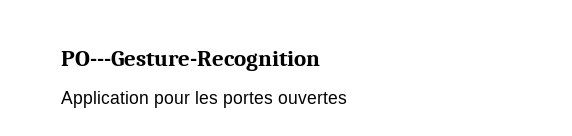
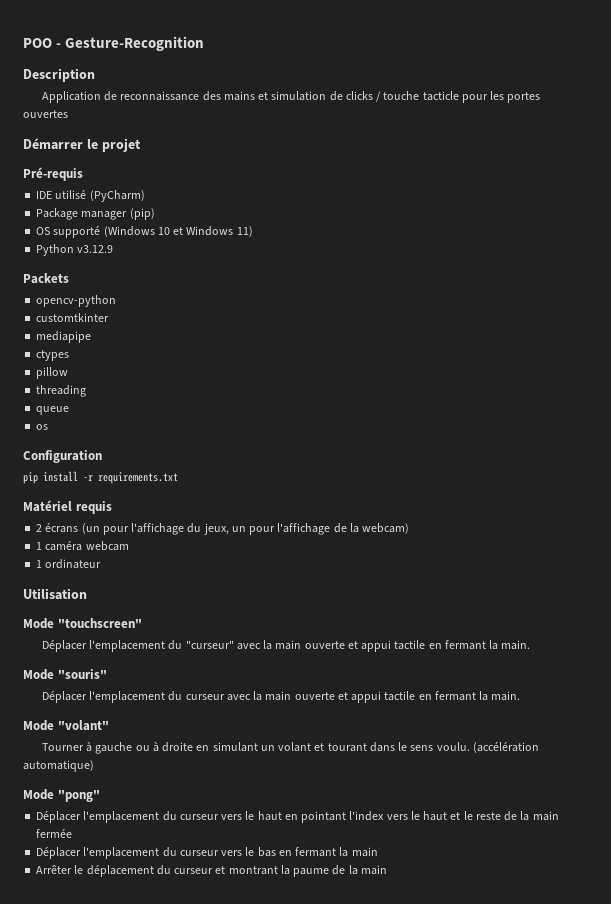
[61,51,320,71] [61,91,347,108] PO---Gesture-Recognition // Application pour les portes ouvertes -> [23,36,205,51] [23,68,95,82] [41,91,541,103] [23,110,68,118] [23,138,141,152] [23,167,83,181] [36,190,145,202] [36,208,155,220] [36,226,253,238] [36,244,114,256] [23,273,69,284] [36,295,117,307] [36,313,110,322] [36,331,92,343] [36,350,70,361] [36,367,69,379] [36,385,87,397] [36,406,70,415] [36,424,49,430] [23,450,102,463] [23,471,178,484] [23,500,112,514] [36,523,410,535] [36,541,129,551] [36,559,102,569] [23,588,87,600] [23,618,142,629] [41,640,531,652] [23,669,107,680] [41,691,521,703] [23,720,109,731] [41,742,539,754] [23,760,94,772] [23,789,100,802] [36,811,559,823] [36,829,73,838] [36,847,378,859] [36,865,387,877] POO - Gesture-Recognition // Description // Application de reconnaissance des mains et simulation de clicks / touche tacticle pour les portes ouvertes // Démarrer le projet // Pré-requis // IDE utilisé (PyCharm) // Package manager (pip) // OS supporté (Windows 10 et Windows 11) // Python v3.12.9 // Packets // opencv-python // customtkinter // mediapipe // ctypes // pillow // threading // queue // os // Configuration // pip install -r requirements.txt // Matériel requis // 2 écrans (un pour l'affichage du jeux, un pour l'affichage de la webcam) // 1 caméra webcam // 1 ordinateur // Utilisation // Mode "touchscreen" // Déplacer l'emplacement du "curseur" avec la main ouverte et appui tactile en fermant la main. // Mode "souris" // Déplacer l'emplacement du curseur avec la main ouverte et appui tactile en fermant la main. // Mode "volant" // Tourner à gauche ou à droite en simulant un volant et tourant dans le sens voulu. (accélération automatique) // Mode "pong" // Déplacer l'emplacement du curseur vers le haut en pointant l'index vers le haut et le reste de la main fermée // Déplacer l'emplacement du curseur vers le bas en fermant la main // Arrêter le déplacement du curseur et montrant la paume de la main

